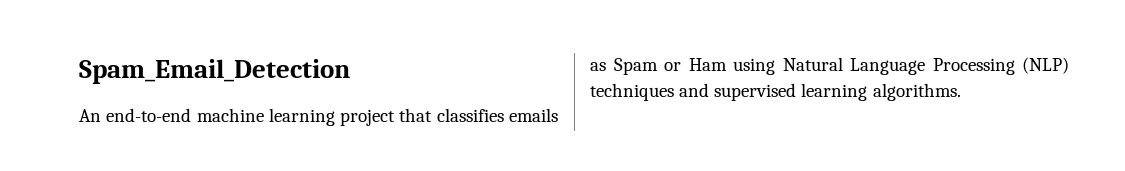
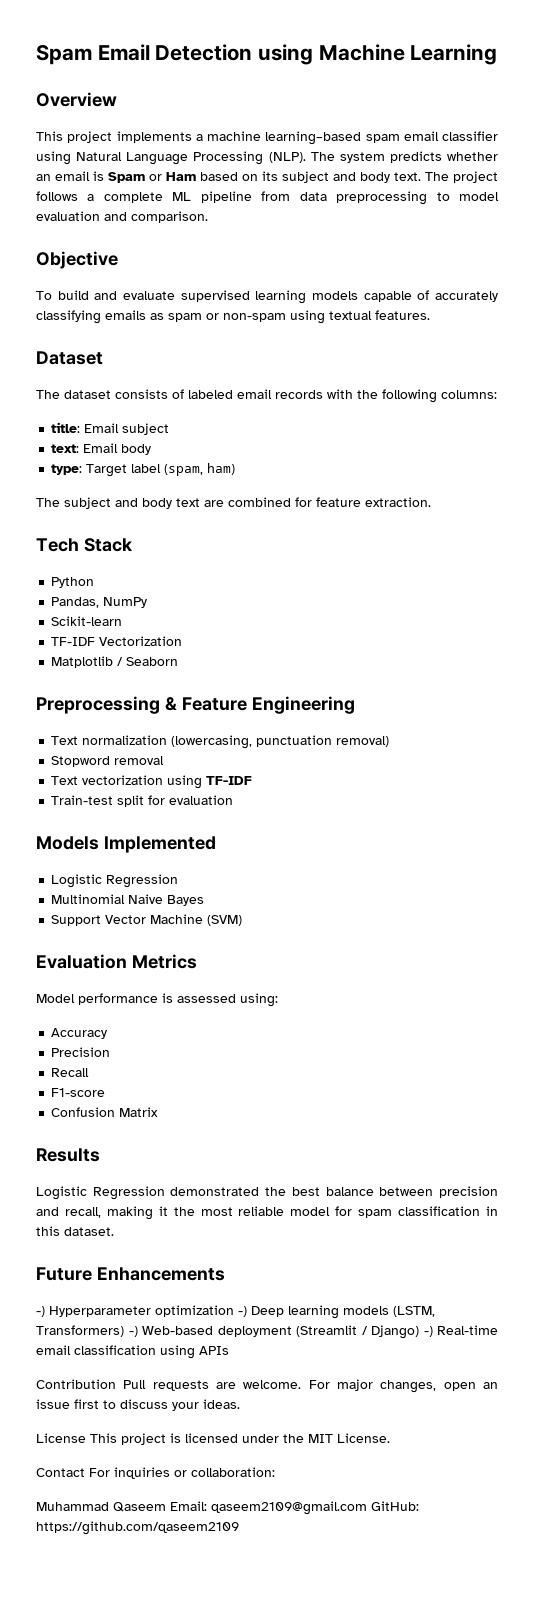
[79,59,350,84] [79,108,558,126] [590,57,1069,75] [590,83,961,101] Spam_Email_Detection // An end-to-end machine learning project that classifies emails as Spam or Ham using Natural Language Processing (NLP) techniques and supervised learning algorithms. -> [36,44,498,65] [36,92,117,107] [36,131,498,145] [36,151,498,165] [36,171,498,183] [36,191,500,205] [36,211,208,223] [36,251,118,269] [36,290,499,304] [36,310,430,324] [36,351,103,365] [36,389,497,403] [51,422,170,435] [51,443,152,455] [51,463,236,477] [36,497,431,509] [36,538,133,552] [51,577,95,588] [51,597,148,608] [51,616,123,626] [51,636,183,646] [51,656,179,668] [36,696,355,714] [51,735,390,749] [51,756,165,767] [51,775,253,789] [51,795,234,807] [36,836,216,853] [51,874,179,888] [51,894,205,906] [51,914,243,926] [36,954,197,969] [36,993,278,1007] [51,1028,108,1039] [51,1047,111,1057] [51,1068,90,1077] [51,1088,106,1097] [51,1107,159,1117] [36,1148,100,1162] [36,1186,499,1200] [36,1206,499,1220] [36,1226,114,1236] [36,1267,225,1281] [36,1305,435,1319] [36,1325,498,1339] [36,1345,229,1359] [36,1379,498,1393] [36,1399,240,1411] [36,1433,390,1445] [36,1467,275,1479] [36,1501,419,1515] [36,1521,239,1535] Spam Email Detection using Machine Learning // Overview // This project implements a machine learning–based spam email classifier using Natural Language Processing (NLP). The system predicts whether an email is Spam or Ham based on its subject and body text. The project follows a complete ML pipeline from data preprocessing to model evaluation and comparison. // Objective // To build and evaluate supervised learning models capable of accurately classifying emails as spam or non-spam using textual features. // Dataset // The dataset consists of labeled email records with the following columns: // title: Email subject // text: Email body // type: Target label (spam, ham) // The subject and body text are combined for feature extraction. // Tech Stack // Python // Pandas, NumPy // Scikit-learn // TF-IDF Vectorization // Matplotlib / Seaborn // Preprocessing & Feature Engineering // Text normalization (lowercasing, punctuation removal) // Stopword removal // Text vectorization using TF-IDF // Train-test split for evaluation // Models Implemented // Logistic Regression // Multinomial Naive Bayes // Support Vector Machine (SVM) // Evaluation Metrics // Model performance is assessed using: // Accuracy // Precision // Recall // F1-score // Confusion Matrix // Results // Logistic Regression demonstrated the best balance between precision and recall, making it the most reliable model for spam classification in this dataset. // Future Enhancements // -) Hyperparameter optimization -) Deep learning models (LSTM, Transformers) -) Web-based deployment (Streamlit / Django) -) Real-time email classification using APIs // Contribution Pull requests are welcome. For major changes, open an issue first to discuss your ideas. // License This project is licensed under the MIT License. // Contact For inquiries or collaboration: // Muhammad Qaseem Email: qaseem2109@gmail.com GitHub: https://github.com/qaseem2109

